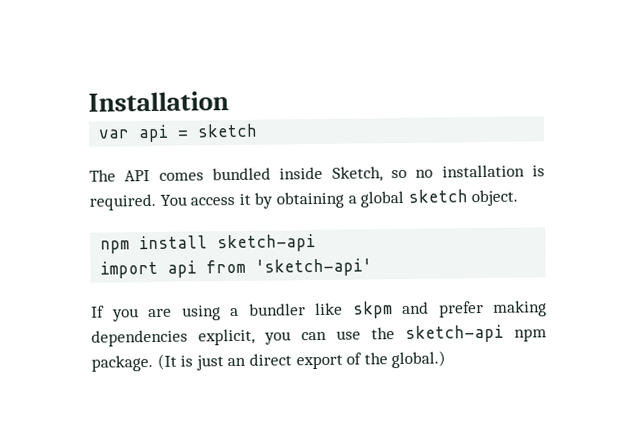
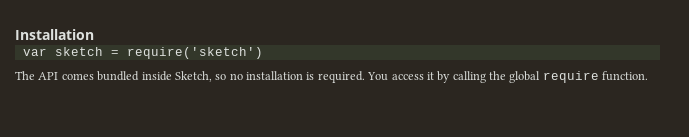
[138,123,259,143] api = sketch -> [54,47,263,59] sketch = require('sketch')
[275,189,519,209] [100,234,317,254] [100,258,373,279] [91,300,547,322] [91,324,547,347] [91,350,447,372] obtaining a global sketch object. // npm install sketch-api // import api from 'sketch-api' // If you are using a bundler like skpm and prefer making dependencies explicit, you can use the sketch-api npm package. (It is just an direct export of the global.) -> [452,71,649,83] calling the global require function.

